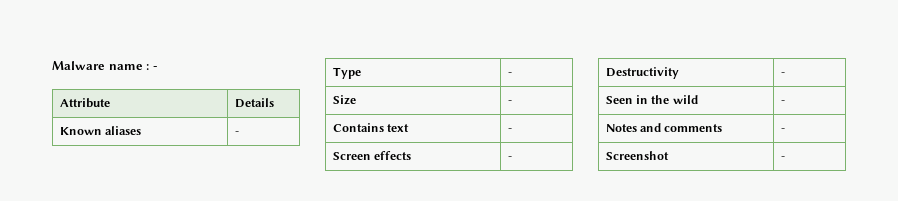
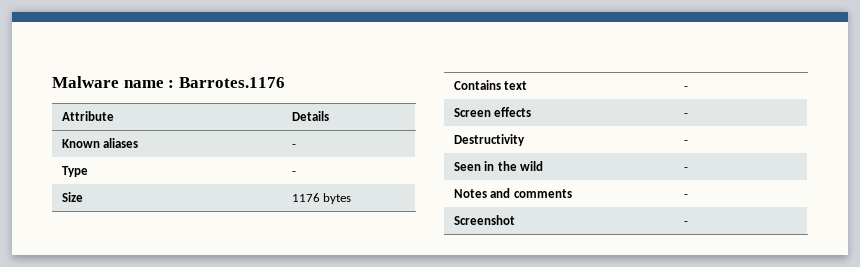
[152,66,157,70] - -> [178,77,285,88] Barrotes.1176
[507,100,512,104] - -> [291,193,352,204] 1176 bytes

